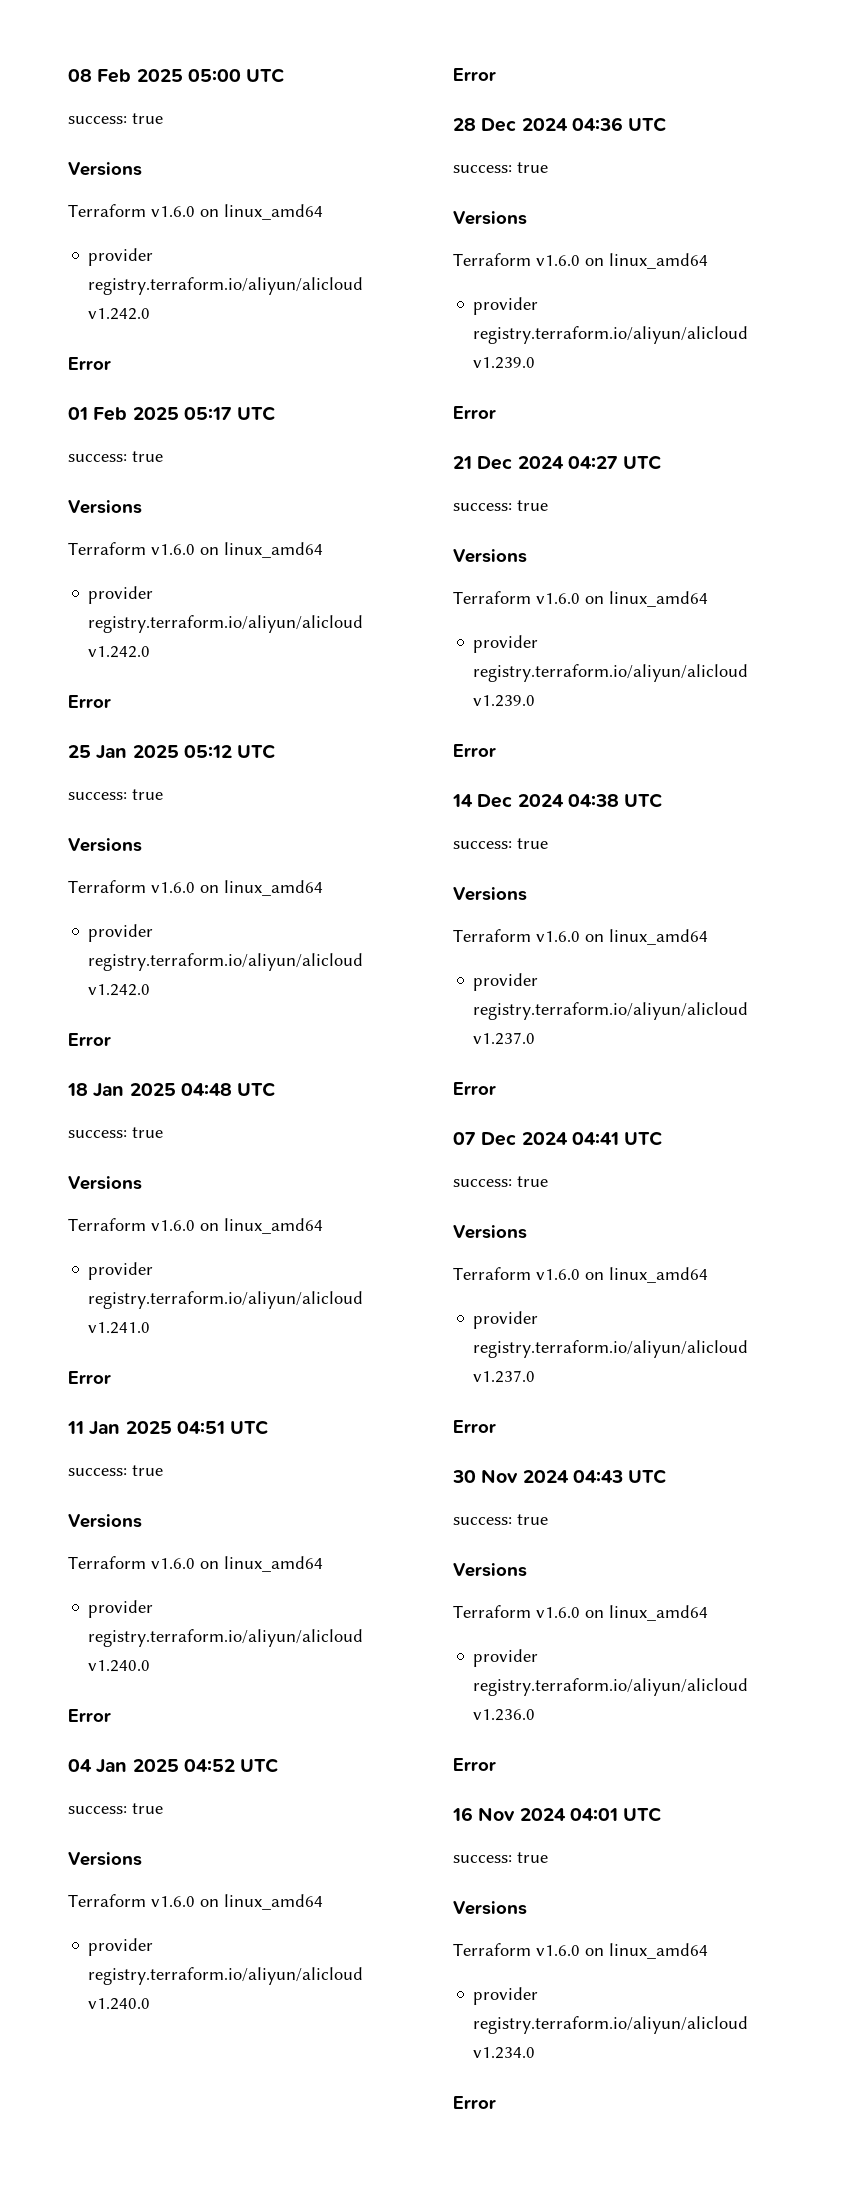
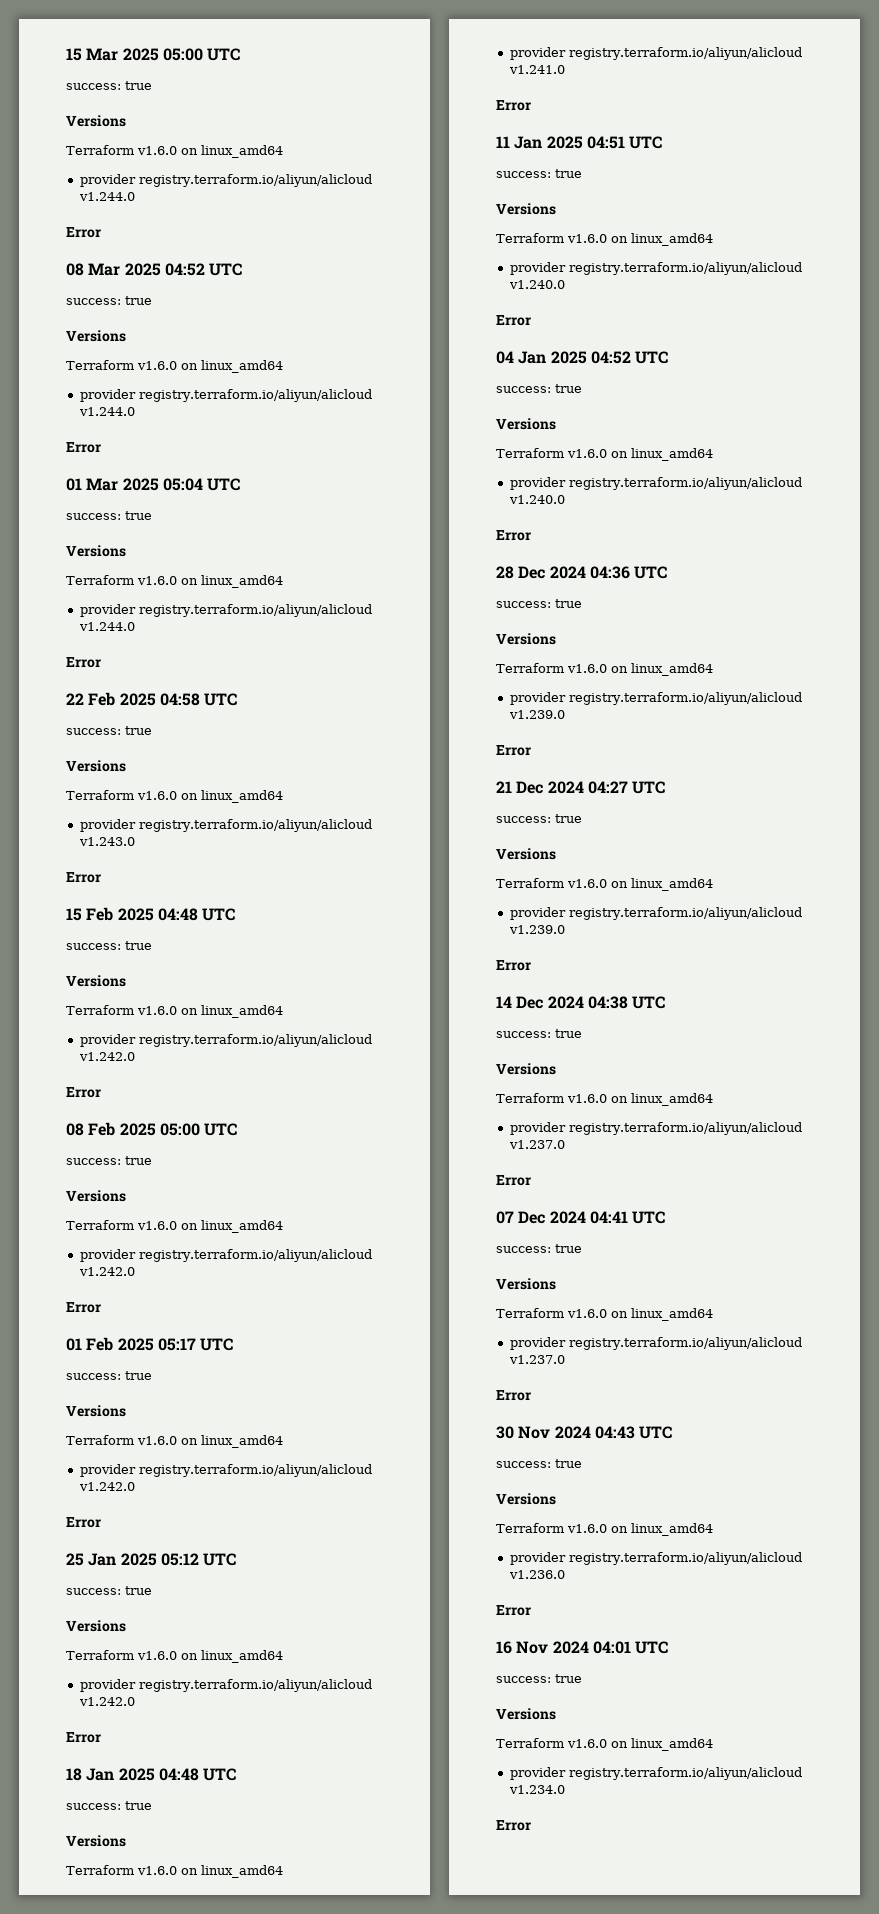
(68, 75) none -> [66,48,241,61] [66,81,152,90] [66,115,126,127] [66,145,283,158] [79,174,372,187] [78,192,135,201] [66,227,101,238] [66,263,243,276] [66,296,152,305] [66,330,126,342] [66,360,283,373] [79,389,372,402] [78,407,135,416] [66,442,101,453] [66,478,241,491] [66,511,152,520] [66,545,126,557] [66,575,283,588] [79,604,372,617] [78,622,135,631] [66,657,101,668] [66,692,238,706] [66,726,152,735] [66,760,126,772] [66,790,283,803] [79,819,372,832] [78,837,135,846] [66,872,101,883] [66,907,236,921] [66,941,152,950] [66,975,126,987] [66,1005,283,1018] [79,1034,372,1047] [78,1052,135,1061] [66,1087,101,1098] 15 Mar 2025 05:00 UTC // success: true // Versions // Terraform v1.6.0 on linux_amd64 // provider registry.terraform.io/aliyun/alicloud v1.244.0 // Error // 08 Mar 2025 04:52 UTC // success: true // Versions // Terraform v1.6.0 on linux_amd64 // provider registry.terraform.io/aliyun/alicloud v1.244.0 // Error // 01 Mar 2025 05:04 UTC // success: true // Versions // Terraform v1.6.0 on linux_amd64 // provider registry.terraform.io/aliyun/alicloud v1.244.0 // Error // 22 Feb 2025 04:58 UTC // success: true // Versions // Terraform v1.6.0 on linux_amd64 // provider registry.terraform.io/aliyun/alicloud v1.243.0 // Error // 15 Feb 2025 04:48 UTC // success: true // Versions // Terraform v1.6.0 on linux_amd64 // provider registry.terraform.io/aliyun/alicloud v1.242.0 // Error //

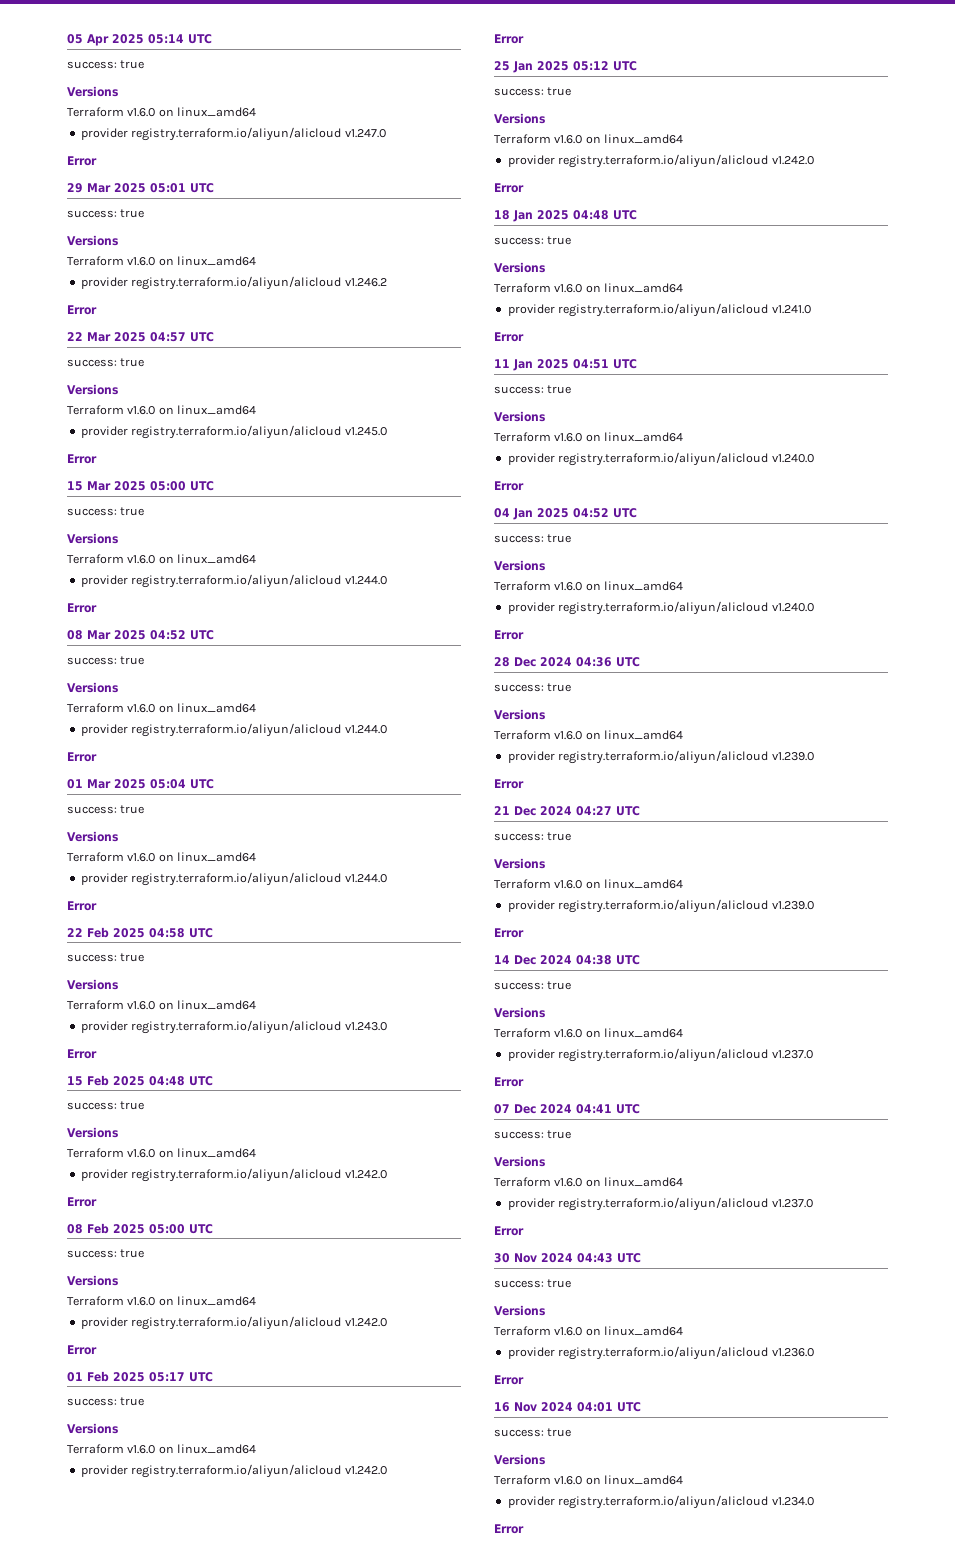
(66, 54) none -> [67,34,212,46] [67,60,145,69] [67,86,118,97] [67,107,257,117] [80,127,386,141] [67,156,97,166] [67,183,214,193] [67,209,145,218] [67,235,118,246] [67,256,257,266] [80,276,387,290] [67,305,97,315] [67,332,214,342] [67,358,145,367] [67,384,118,395] [67,405,257,415] [80,425,387,439] [67,454,97,464] 05 Apr 2025 05:14 UTC // success: true // Versions // Terraform v1.6.0 on linux_amd64 // provider registry.terraform.io/aliyun/alicloud v1.247.0 // Error // 29 Mar 2025 05:01 UTC // success: true // Versions // Terraform v1.6.0 on linux_amd64 // provider registry.terraform.io/aliyun/alicloud v1.246.2 // Error // 22 Mar 2025 04:57 UTC // success: true // Versions // Terraform v1.6.0 on linux_amd64 // provider registry.terraform.io/aliyun/alicloud v1.245.0 // Error //

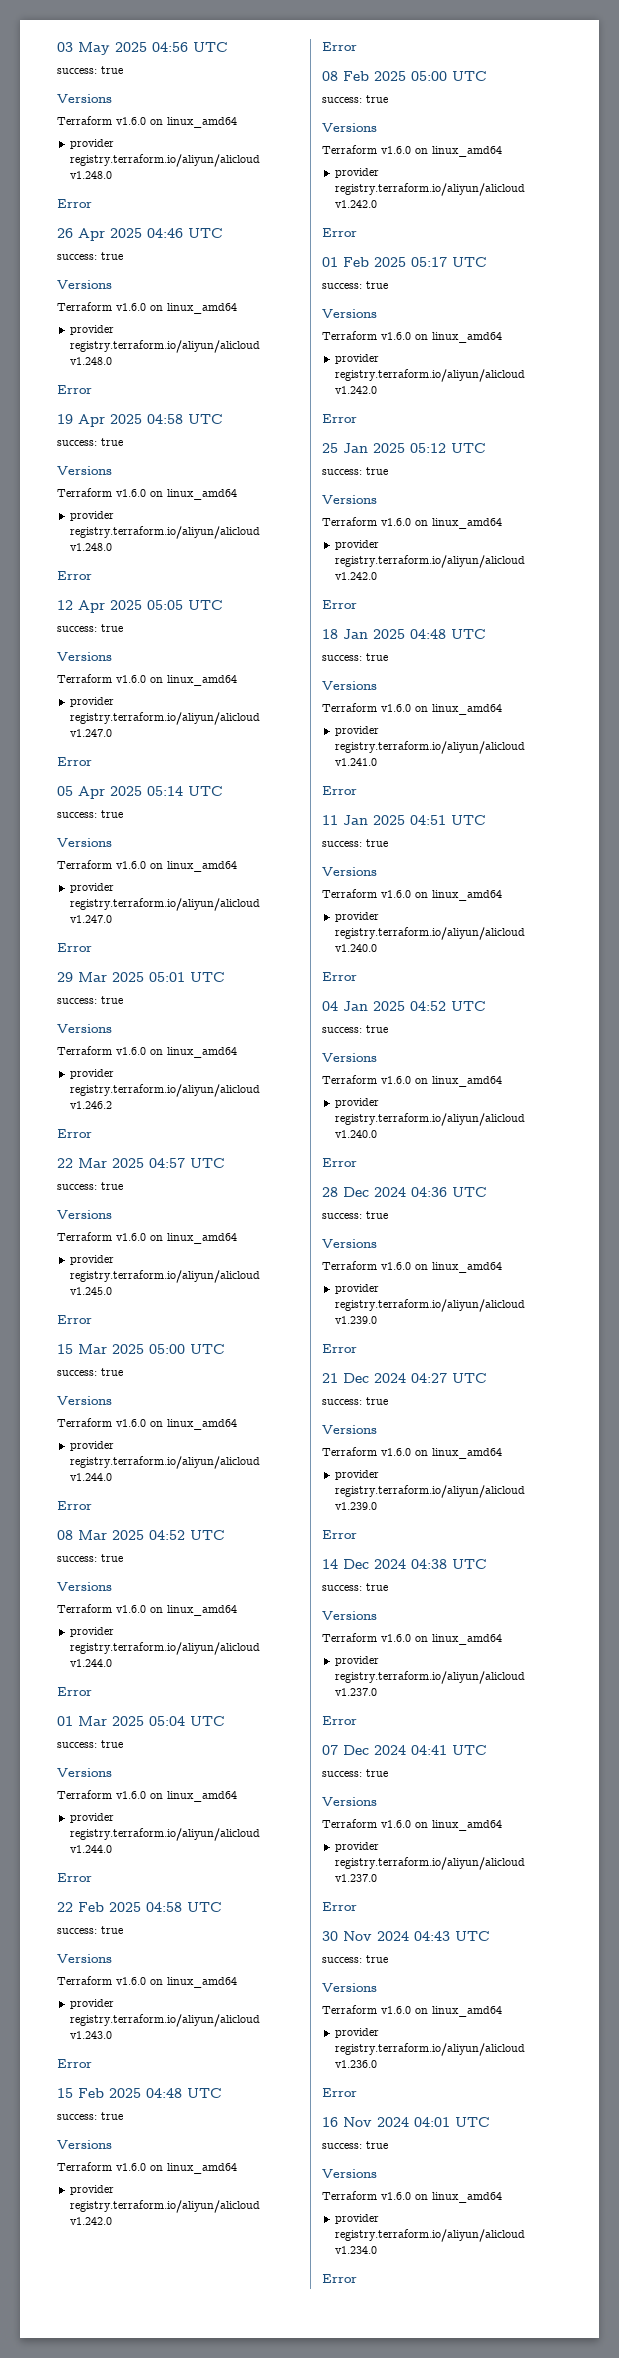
(67, 39) none -> [57,42,228,55] [57,66,123,74] [57,94,112,103] [57,116,237,128] [69,139,114,149] [69,154,260,167] [69,171,112,179] [57,199,92,208] [57,228,223,241] [57,252,123,260] [57,280,112,289] [57,302,237,314] [69,325,114,335] [69,340,260,353] [69,357,112,365] [57,385,92,394] [57,414,223,427] [57,438,123,446] [57,466,112,475] [57,488,237,500] [69,511,114,521] [69,526,260,539] [69,543,112,551] [57,571,92,580] [57,600,223,613] [57,624,123,632] [57,652,112,661] [57,674,237,686] [69,697,114,707] [69,712,260,725] [69,729,112,737] [57,757,92,766] 03 May 2025 04:56 UTC // success: true // Versions // Terraform v1.6.0 on linux_amd64 // provider registry.terraform.io/aliyun/alicloud v1.248.0 // Error // 26 Apr 2025 04:46 UTC // success: true // Versions // Terraform v1.6.0 on linux_amd64 // provider registry.terraform.io/aliyun/alicloud v1.248.0 // Error // 19 Apr 2025 04:58 UTC // success: true // Versions // Terraform v1.6.0 on linux_amd64 // provider registry.terraform.io/aliyun/alicloud v1.248.0 // Error // 12 Apr 2025 05:05 UTC // success: true // Versions // Terraform v1.6.0 on linux_amd64 // provider registry.terraform.io/aliyun/alicloud v1.247.0 // Error //

